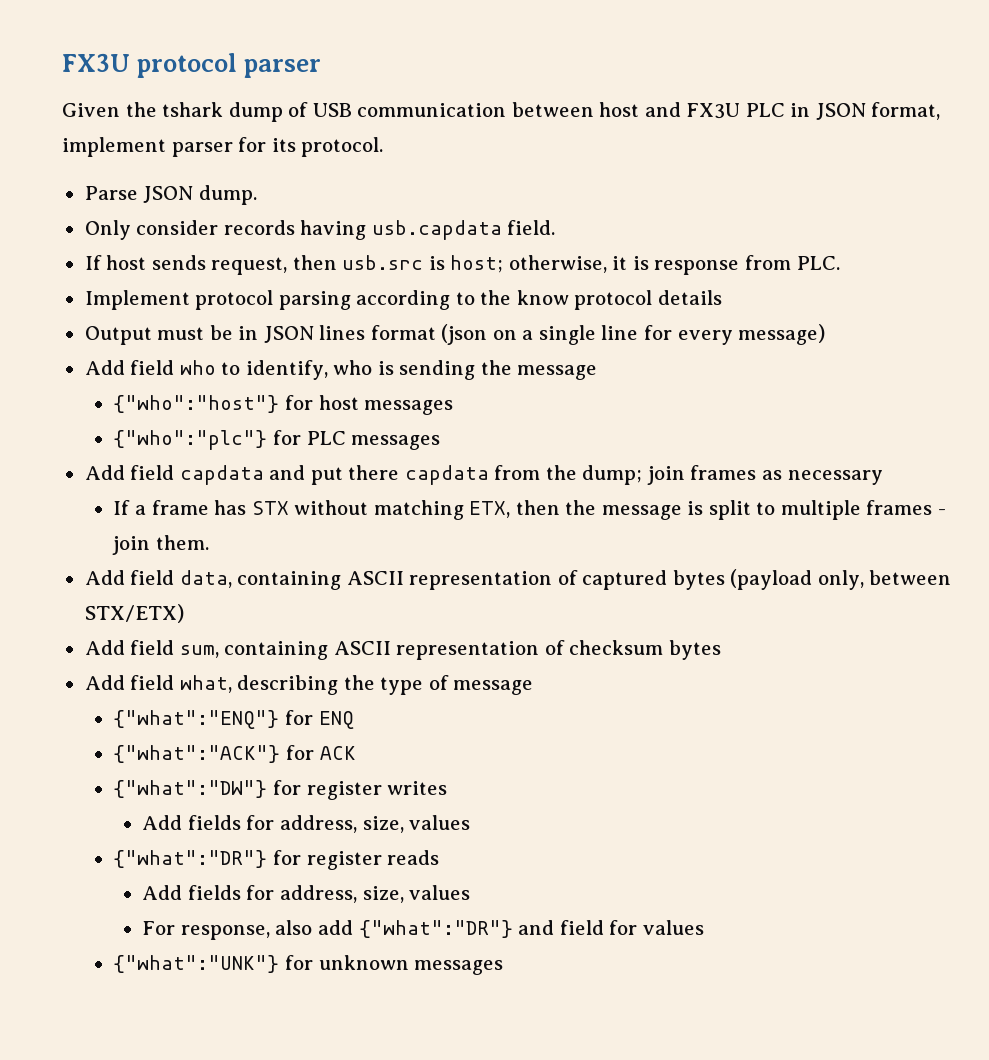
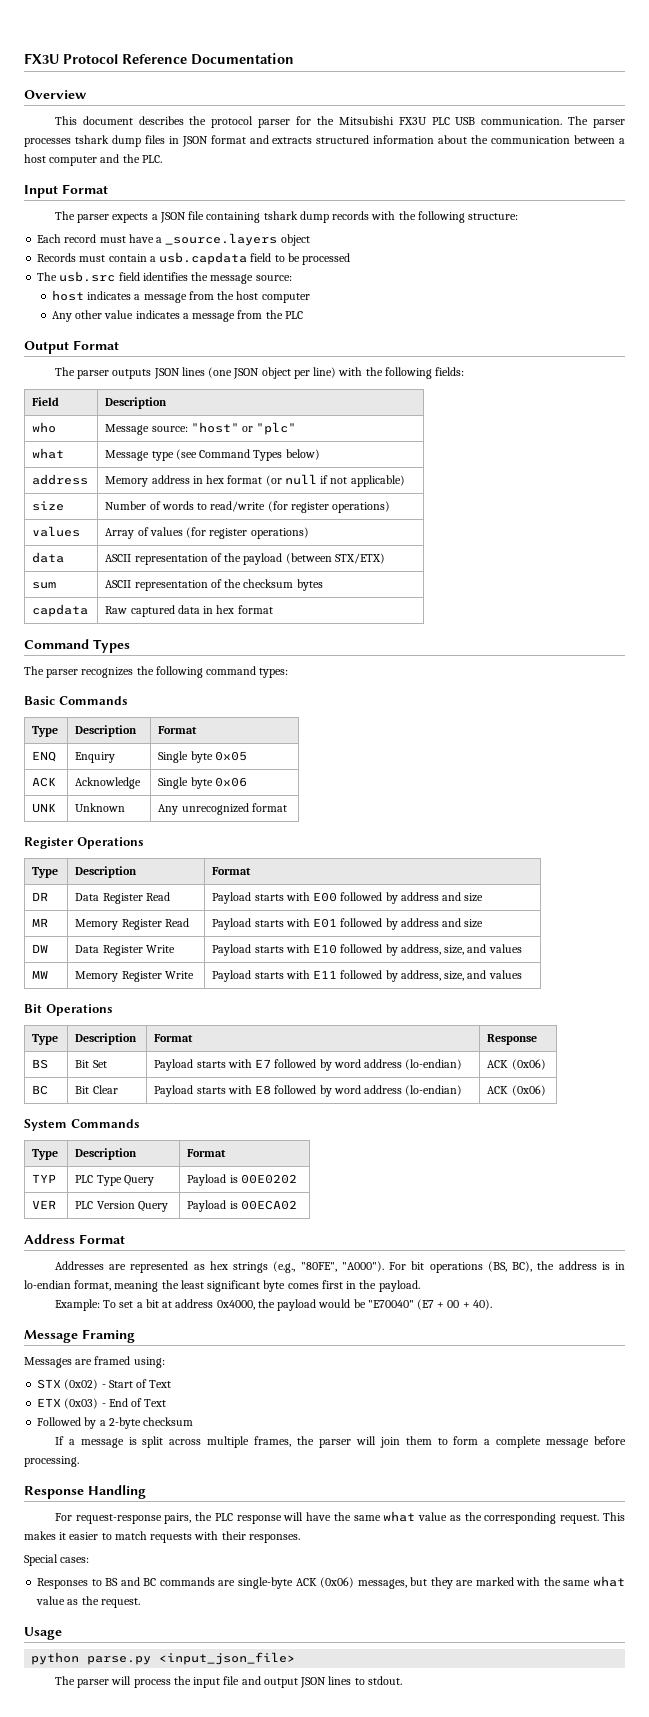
[62,53,322,78] [62,102,941,122] [62,137,384,157] [84,185,257,205] [84,220,556,240] [84,255,840,275] [84,290,722,310] [84,324,826,345] [84,360,598,380] [113,395,454,415] [113,430,441,450] [84,465,883,485] [113,500,947,520] [112,535,209,555] [84,569,952,590] [84,604,184,623] [84,640,721,660] [84,675,534,695] [113,710,354,729] [113,745,356,763] [113,780,448,800] [142,815,471,833] [113,850,440,870] [142,885,471,903] [142,920,704,940] [113,955,504,975] FX3U protocol parser // Given the tshark dump of USB communication between host and FX3U PLC in JSON format, implement parser for its protocol. // Parse JSON dump. // Only consider records having usb.capdata field. // If host sends request, then usb.src is host; otherwise, it is response from PLC. // Implement protocol parsing according to the know protocol details // Output must be in JSON lines format (json on a single line for every message) // Add field who to identify, who is sending the message // {"who":"host"} for host messages // {"who":"plc"} for PLC messages // Add field capdata and put there capdata from the dump; join frames as necessary // If a frame has STX without matching ETX, then the message is split to multiple frames - join them. // Add field data, containing ASCII representation of captured bytes (payload only, between STX/ETX) // Add field sum, containing ASCII representation of checksum bytes // Add field what, describing the type of message // {"what":"ENQ"} for ENQ // {"what":"ACK"} for ACK // {"what":"DW"} for register writes // Add fields for address, size, values // {"what":"DR"} for register reads // Add fields for address, size, values // For response, also add {"what":"DR"} and field for values // {"what":"UNK"} for unknown messages -> [24,53,294,65] [24,90,87,99] [54,116,626,128] [24,135,625,147] [24,154,162,166] [24,184,108,198] [54,211,518,223] [37,233,310,246] [37,252,351,265] [37,271,292,284] [51,290,310,303] [51,310,303,322] [24,340,119,354] [54,367,464,379] [32,397,60,406] [105,397,168,409] [32,422,57,433] [105,422,297,435] [32,448,65,459] [105,449,320,461] [32,474,89,485] [105,474,405,487] [32,501,65,511] [105,501,391,513] [32,526,81,537] [105,527,309,539] [32,552,65,563] [105,553,385,565] [32,582,57,589] [105,579,323,591] [32,604,89,617] [105,605,273,617] [24,639,130,653] [24,666,289,678] [24,696,127,705] [32,726,59,737] [75,725,138,737] [158,726,198,734] [32,751,57,762] [75,752,116,763] [158,751,247,763] [32,777,57,787] [75,777,142,789] [158,777,247,789] [32,803,57,813] [75,803,126,812] [158,803,287,815] [24,837,143,849] [32,867,59,878] [75,866,138,878] [212,867,252,875] [32,892,49,901] [75,892,170,904] [212,892,484,904] [32,918,49,927] [75,918,189,930] [212,918,484,930] [32,944,49,953] [75,945,175,956] [212,944,522,956] [32,970,49,979] [75,971,194,982] [212,970,522,982] [24,1004,112,1016] [32,1034,59,1045] [75,1033,138,1045] [154,1034,194,1042] [487,1034,538,1045] [32,1059,49,1069] [75,1060,107,1068] [154,1059,463,1071] [487,1059,546,1070] [32,1085,49,1095] [75,1085,118,1094] [154,1085,463,1097] [487,1085,546,1096] [24,1119,139,1131] [32,1149,59,1160] [75,1148,138,1160] [187,1149,227,1157] [32,1174,57,1183] [75,1175,154,1186] [187,1174,297,1186] [32,1200,57,1209] [75,1201,168,1212] [187,1200,297,1212] [24,1234,125,1244] [54,1261,625,1273] [24,1280,420,1292] [54,1299,492,1311] [24,1329,135,1343] [24,1356,165,1368] [37,1379,172,1390] [37,1398,167,1409] [37,1417,194,1429] [54,1436,626,1448] [24,1456,79,1467] [24,1485,146,1499] [54,1511,625,1524] [24,1531,300,1543] [24,1554,90,1566] [37,1576,625,1589] [36,1596,140,1608] [24,1627,62,1640] [31,1652,296,1665] [54,1676,402,1688] FX3U Protocol Reference Documentation // Overview // This document describes the protocol parser for the Mitsubishi FX3U PLC USB communication. The parser processes tshark dump files in JSON format and extracts structured information about the communication between a host computer and the PLC. // Input Format // The parser expects a JSON file containing tshark dump records with the following structure: // Each record must have a _source.layers object // Records must contain a usb.capdata field to be processed // The usb.src field identifies the message source: // host indicates a message from the host computer // Any other value indicates a message from the PLC // Output Format // The parser outputs JSON lines (one JSON object per line) with the following fields: // Field | Description // who | Message source: "host" or "plc" // what | Message type (see Command Types below) // address | Memory address in hex format (or null if not applicable) // size | Number of words to read/write (for register operations) // values | Array of values (for register operations) // data | ASCII representation of the payload (between STX/ETX) // sum | ASCII representation of the checksum bytes // capdata | Raw captured data in hex format // Command Types // The parser recognizes the following command types: // Basic Commands // Type | Description | Format // ENQ | Enquiry | Single byte 0x05 // ACK | Acknowledge | Single byte 0x06 // UNK | Unknown | Any unrecognized format // Register Operations // Type | Description | Format // DR | Data Register Read | Payload starts with E00 followed by address and size // MR | Memory Register Read | Payload starts with E01 followed by address and size // DW | Data Register Write | Payload starts with E10 followed by address, size, and values // MW | Memory Register Write | Payload starts with E11 followed by address, size, and values // Bit Operations // Type | Description | Format | Response // BS | Bit Set | Payload starts with E7 followed by word address (lo-endian) | ACK (0x06) // BC | Bit Clear | Payload starts with E8 followed by word address (lo-endian) | ACK (0x06) // System Commands // Type | Description | Format // TYP | PLC Type Query | Payload is 00E0202 // VER | PLC Version Query | Payload is 00ECA02 // Address Format // Addresses are represented as hex strings (e.g., "80FE", "A000"). For bit operations (BS, BC), the address is in lo-endian format, meaning the least significant byte comes first in the payload. // Example: To set a bit at address 0x4000, the payload would be "E70040" (E7 + 00 + 40). // Message Framing // Messages are framed using: // STX (0x02) - Start of Text // ETX (0x03) - End of Text // Followed by a 2-byte checksum // If a message is split across multiple frames, the parser will join them to form a complete message before processing. // Response Handling // For request-response pairs, the PLC response will have the same what value as the corresponding request. This makes it easier to match requests with their responses. // Special cases: // Responses to BS and BC commands are single-byte ACK (0x06) messages, but they are marked with the same what value as the request. // Usage // python parse.py <input_json_file> // The parser will process the input file and output JSON lines to stdout.

